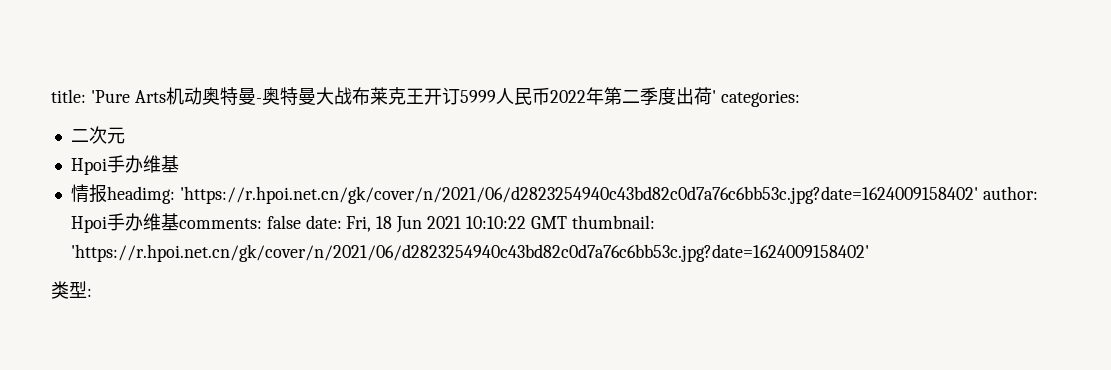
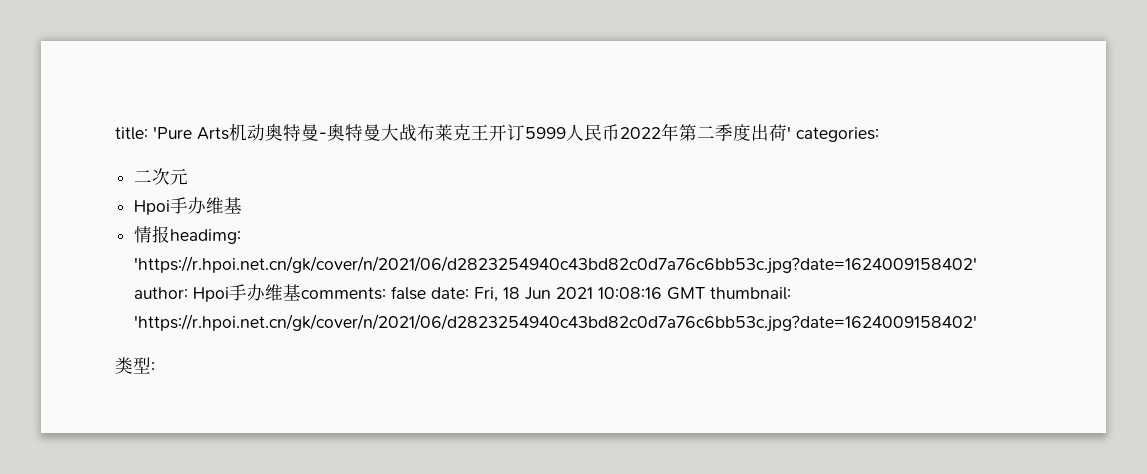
[465,216,526,229] 10:10:22 -> [598,287,663,299] 10:08:16

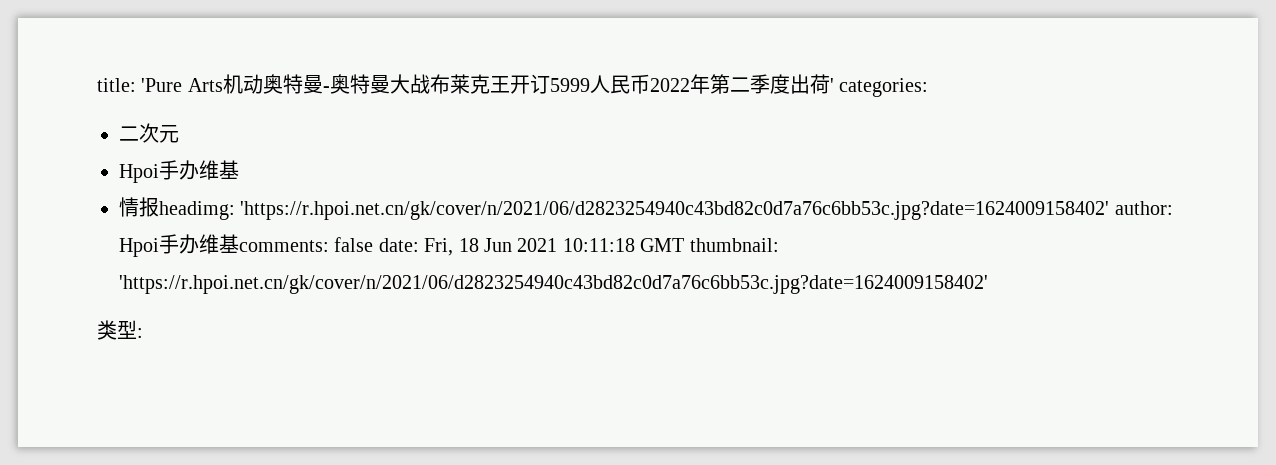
[598,287,663,299] 10:08:16 -> [562,238,635,252] 10:11:18

